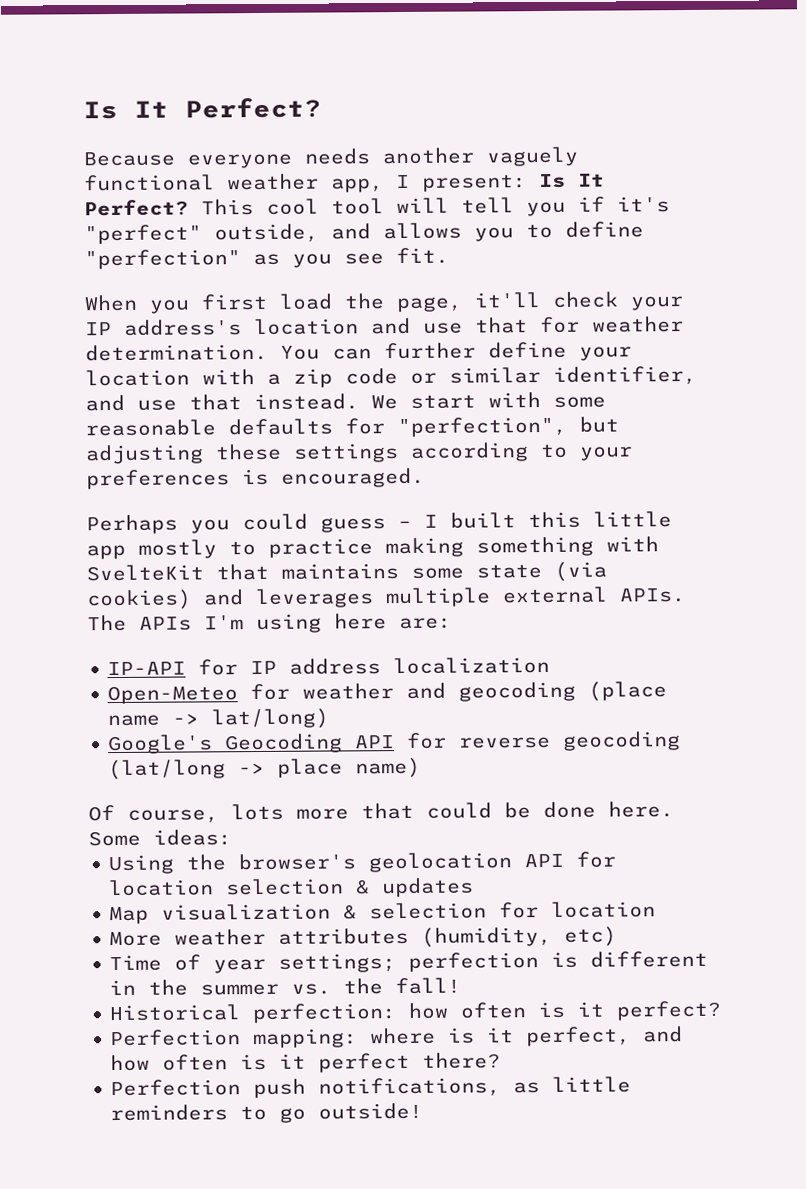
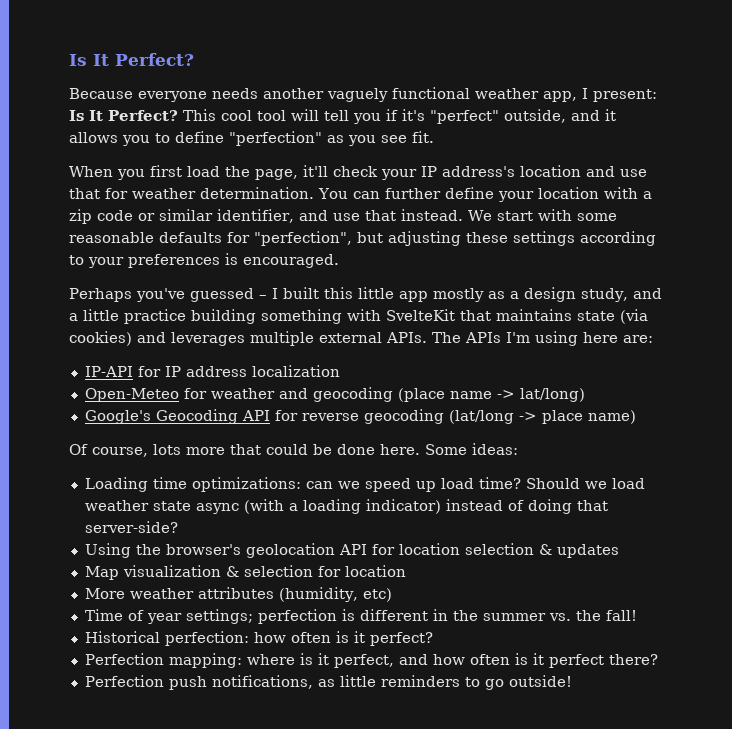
(371, 231) none -> [605,109,616,121] it
[190,513,386,534] you could guess -> [136,288,254,302] you've guessed
[229,537,464,558] to practice making -> [488,287,662,302] [69,309,256,324] as a design study, and a little practice building
[411,567,464,579] some -> (572, 315) none
(232, 837) none -> [84,477,645,492] [84,499,608,514] [84,521,178,533] // Loading time optimizations: can we speed up load time? Should we load weather state async (with a loading indicator) instead of doing that server-side?

